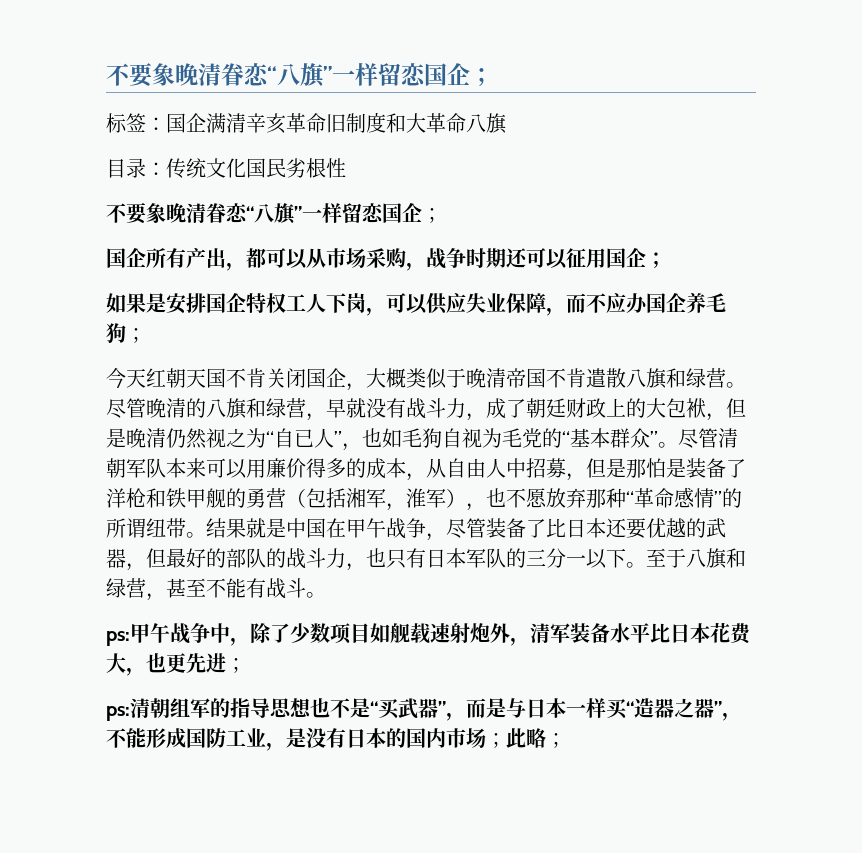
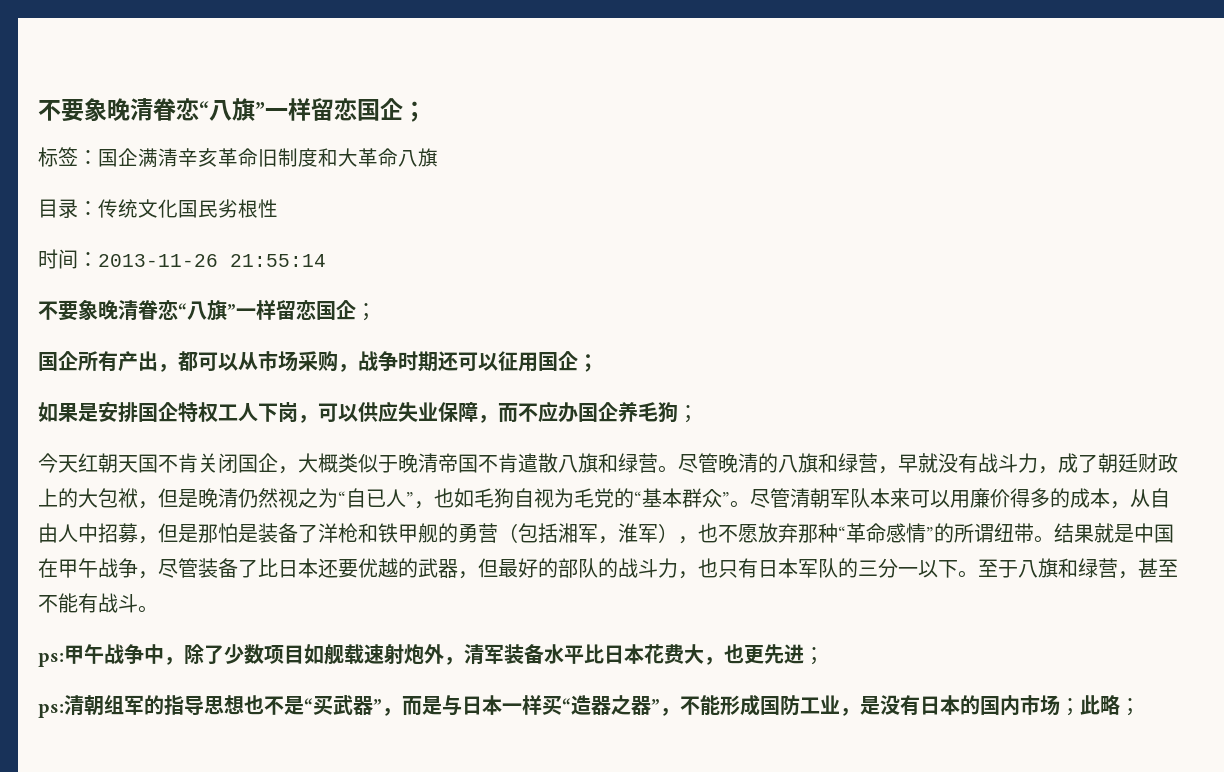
(346, 168) none -> [38,249,326,269] // 时间：2013-11-26 21:55:14

